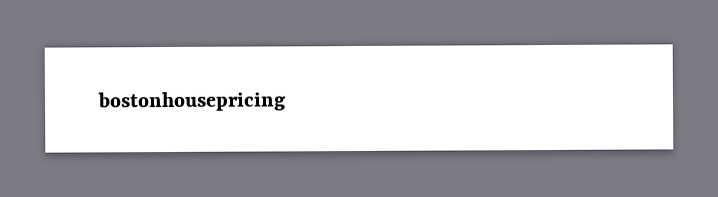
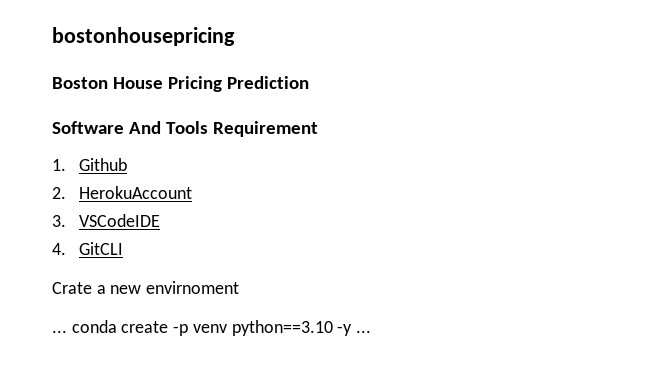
(286, 101) none -> [52,76,310,92] [52,121,319,137] [52,158,127,171] [52,186,192,199] [52,214,160,227] [52,242,123,255] [52,281,240,294] [52,320,372,336] // Boston House Pricing Prediction // Software And Tools Requirement // 1. Github // 2. HerokuAccount // 3. VSCodeIDE // 4. GitCLI // Crate a new envirnoment // ... conda create -p venv python==3.10 -y ...

